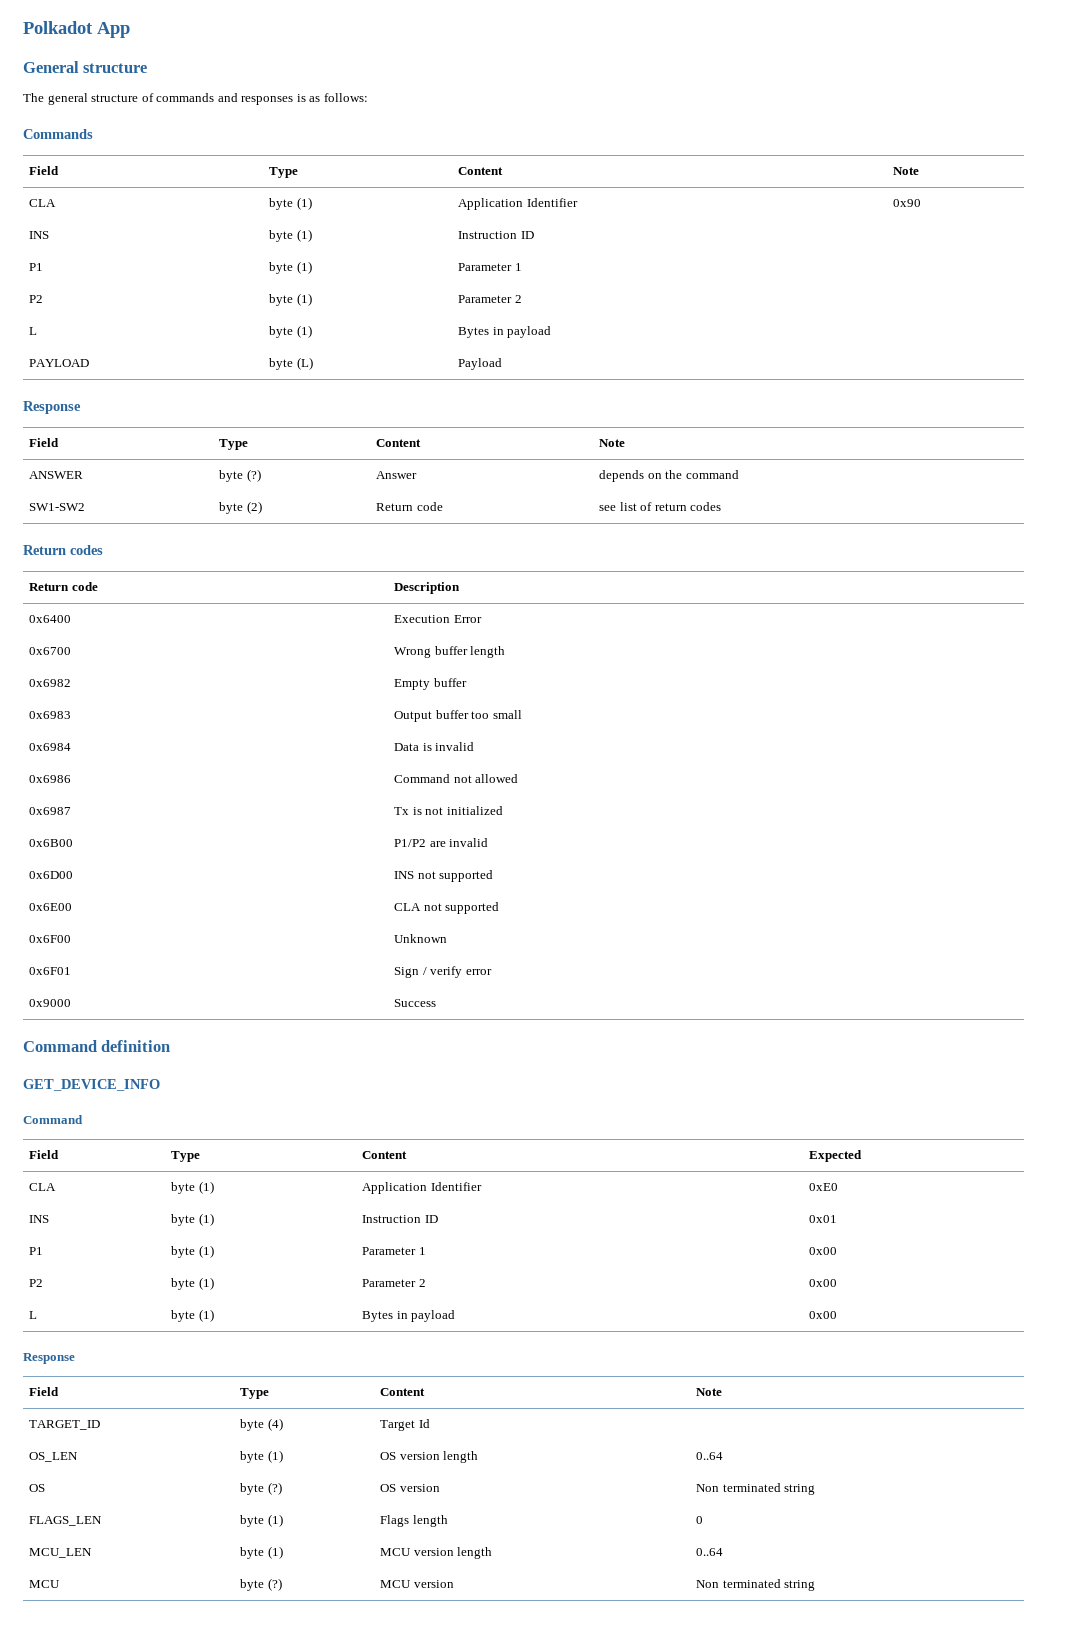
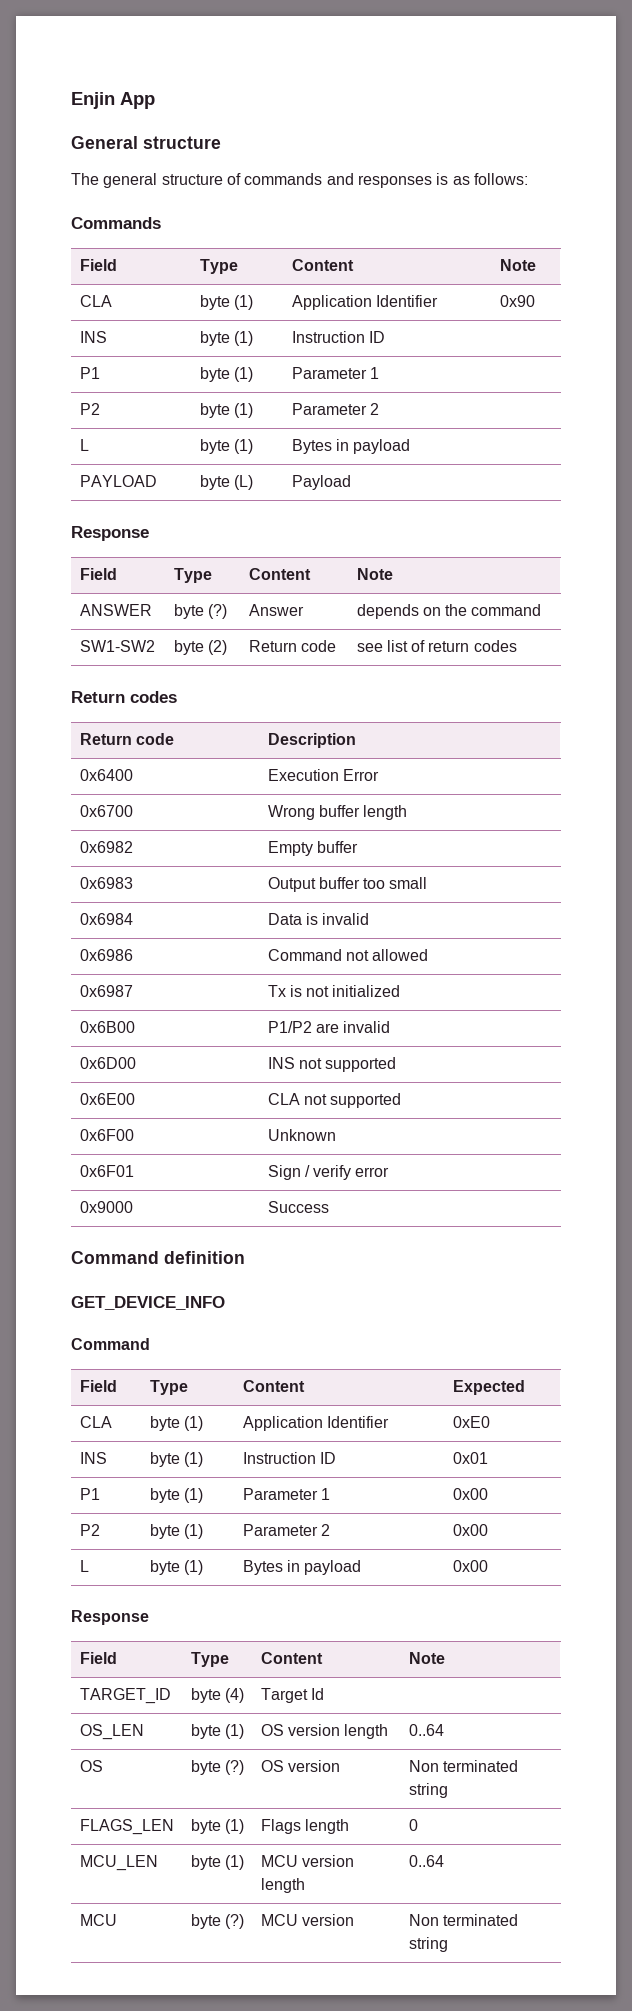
[23,21,93,34] Polkadot -> [71,92,115,109] Enjin

